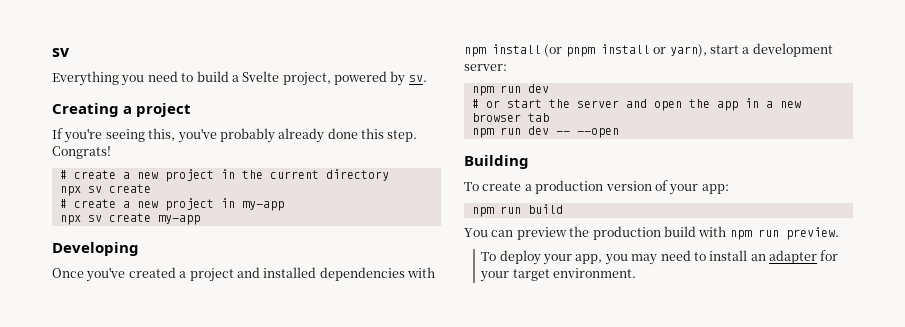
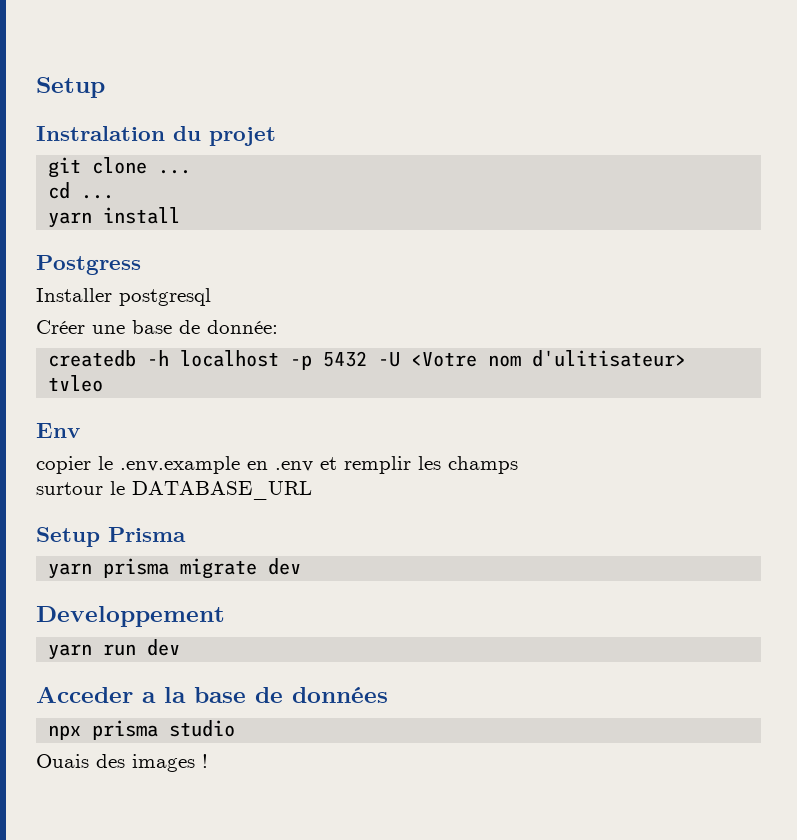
[52,48,70,57] [52,71,427,86] [52,103,192,117] [52,128,418,143] [52,146,111,159] [59,169,389,182] [59,184,151,196] [59,198,284,211] [59,213,200,225] [52,242,139,256] [52,267,435,282] [464,43,833,57] [464,64,507,71] [471,84,549,96] [471,98,801,111] [471,113,549,122] [471,126,619,138] [464,155,529,169] [464,180,729,195] [471,204,563,217] [464,226,839,240] [481,250,839,265] [480,268,637,282] sv // Everything you need to build a Svelte project, powered by sv. // Creating a project // If you're seeing this, you've probably already done this step. Congrats! // # create a new project in the current directory // npx sv create // # create a new project in my-app // npx sv create my-app // Developing // Once you've created a project and installed dependencies with npm install (or pnpm install or yarn), start a development server: // npm run dev // # or start the server and open the app in a new browser tab // npm run dev -- --open // Building // To create a production version of your app: // npm run build // You can preview the production build with npm run preview. // To deploy your app, you may need to install an adapter for your target environment. -> [36,77,105,98] [36,126,276,146] [48,157,192,178] [48,182,115,199] [48,207,181,228] [36,255,141,275] [36,288,211,306] [36,320,278,334] [48,350,687,370] [48,375,104,392] [36,423,80,438] [36,456,518,474] [36,481,312,500] [36,527,186,547] [48,558,302,579] [36,606,225,627] [48,639,181,660] [36,686,388,703] [48,720,236,740] [36,754,208,772] Setup // Instralation du projet // git clone ... // cd ... // yarn install // Postgress // Installer postgresql // Créer une base de donnée: // createdb -h localhost -p 5432 -U <Votre nom d'ulitisateur> tvleo // Env // copier le .env.example en .env et remplir les champs // surtour le DATABASE_URL // Setup Prisma // yarn prisma migrate dev // Developpement // yarn run dev // Acceder a la base de données // npx prisma studio // Ouais des images !

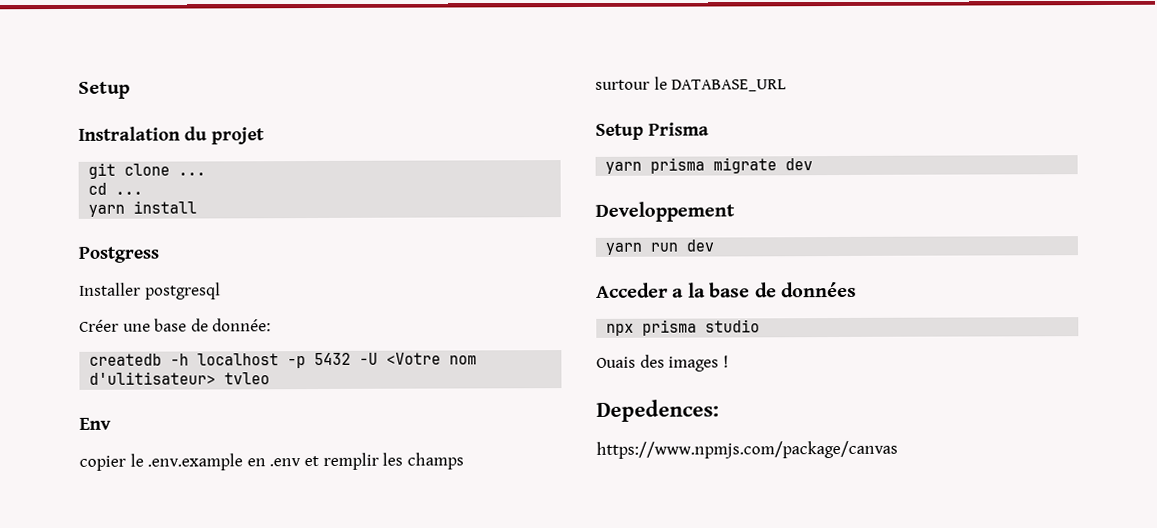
(208, 761) none -> [596,399,719,422] [596,440,898,459] // Depedences: // https://www.npmjs.com/package/canvas

